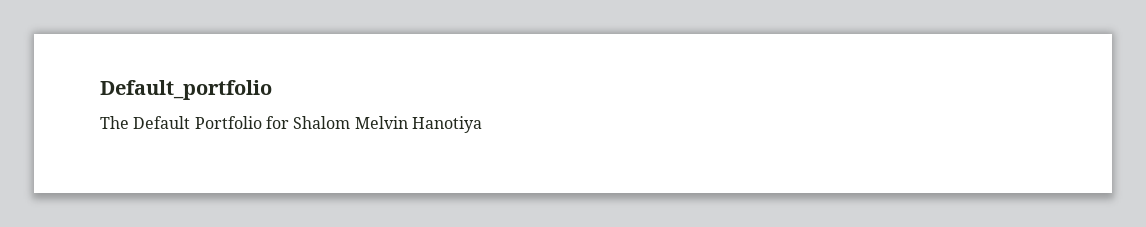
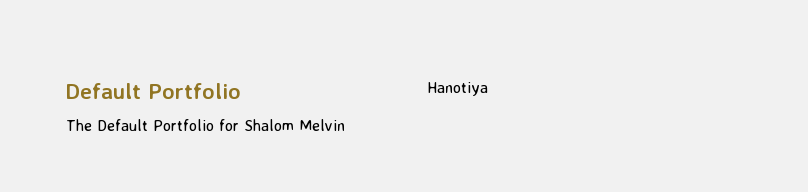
[100,80,272,100] Default_portfolio -> [66,83,241,99] Default Portfolio

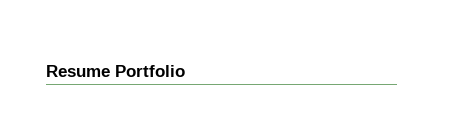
[66,83,241,99] [66,119,345,131] [427,82,488,96] Default Portfolio // The Default Portfolio for Shalom Melvin Hanotiya -> [46,65,185,77] Resume Portfolio

